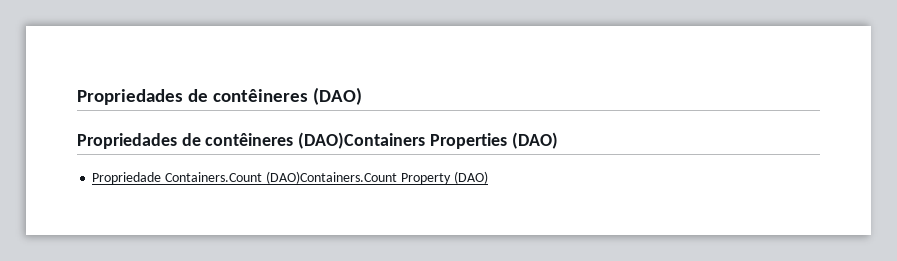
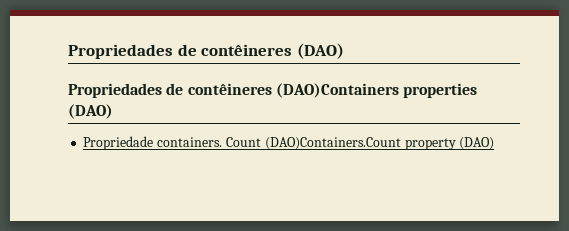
[429,133,507,149] Properties -> [403,83,478,98] properties
[165,171,451,184] Containers.Count (DAO)Containers.Count Property -> [157,137,456,150] containers. Count (DAO)Containers.Count property

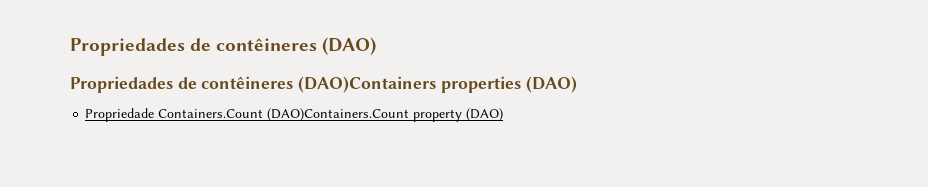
[157,137,261,147] containers. Count -> [158,109,264,118] Containers.Count

